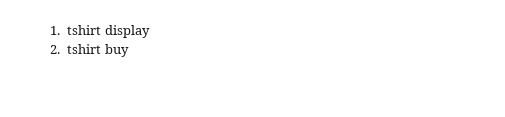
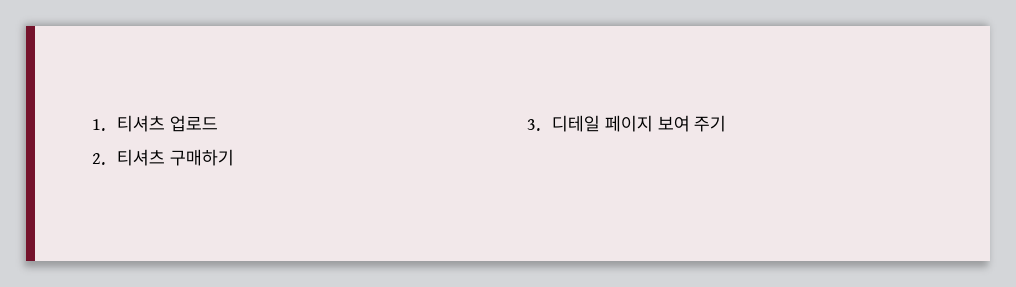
[67,25,150,38] tshirt display -> [116,115,218,132] 티셔츠 업로드
[67,44,129,57] tshirt buy -> [116,149,234,166] [527,115,727,132] 티셔츠 구매하기 // 3. 디테일 페이지 보여 주기

